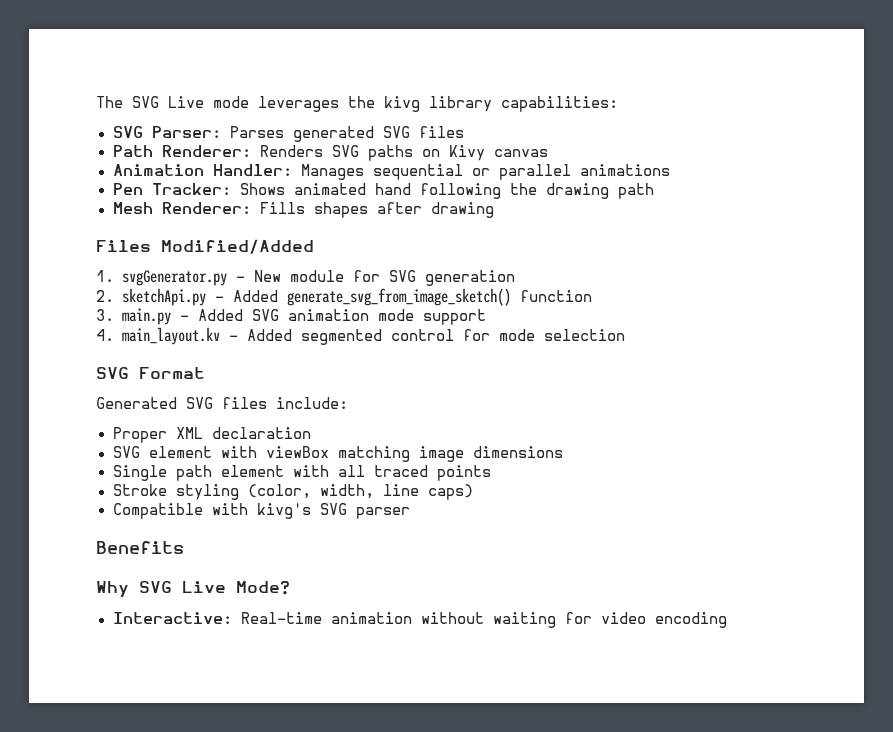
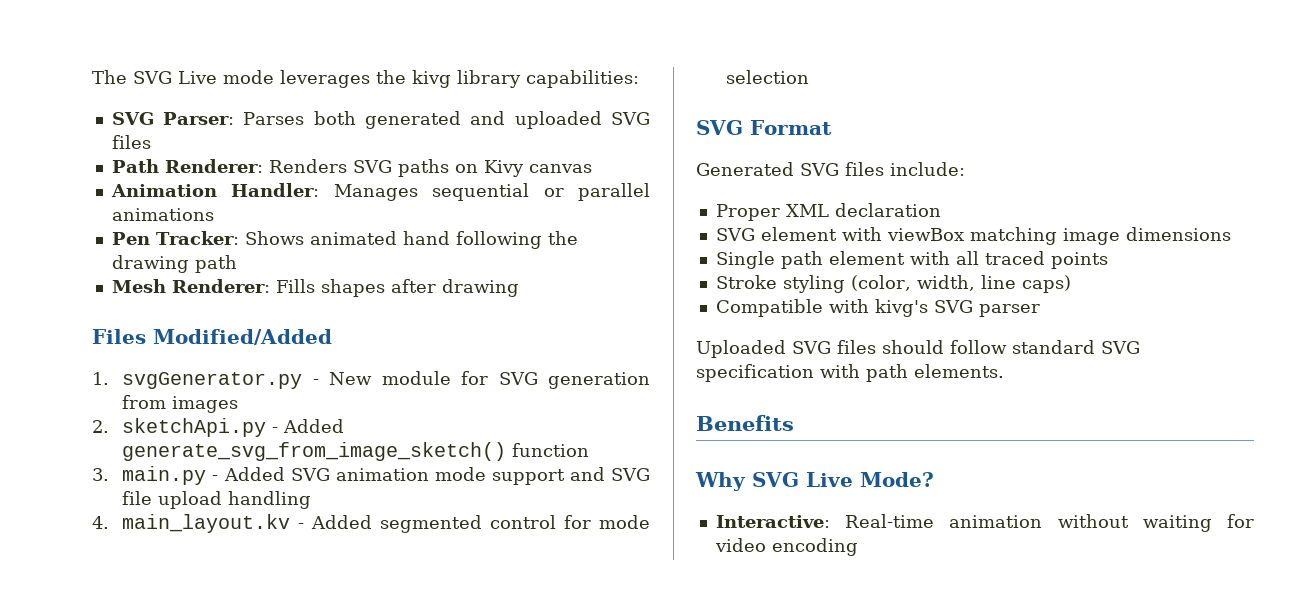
[292,126,374,142] generated -> [313,111,602,129] both generated and uploaded
(516, 278) none -> [122,395,239,413] from images
(487, 317) none -> [569,467,651,481] [122,491,312,509] and SVG file upload handling
(410, 513) none -> [696,340,1140,358] [696,364,1004,382] // Uploaded SVG files should follow standard SVG specification with path elements.

